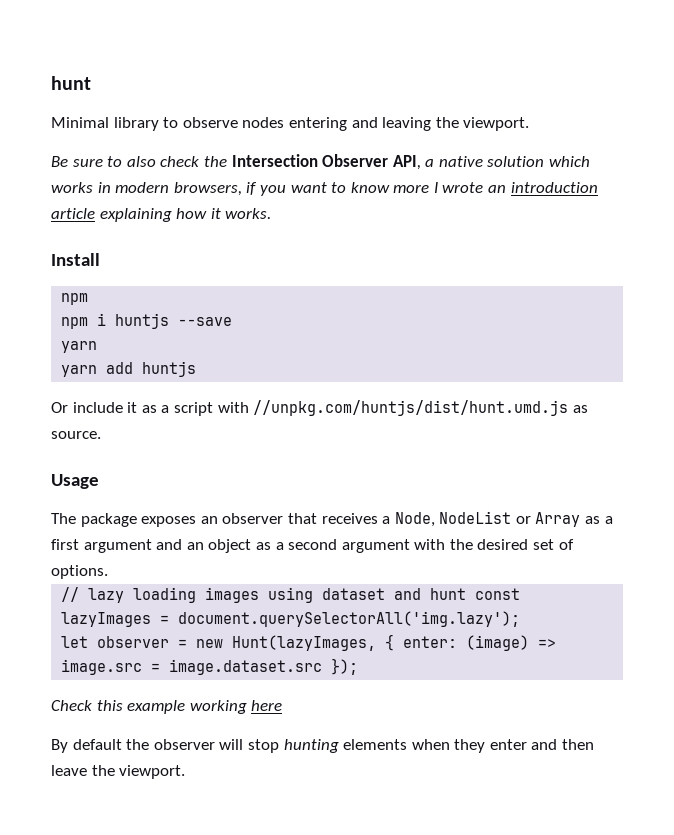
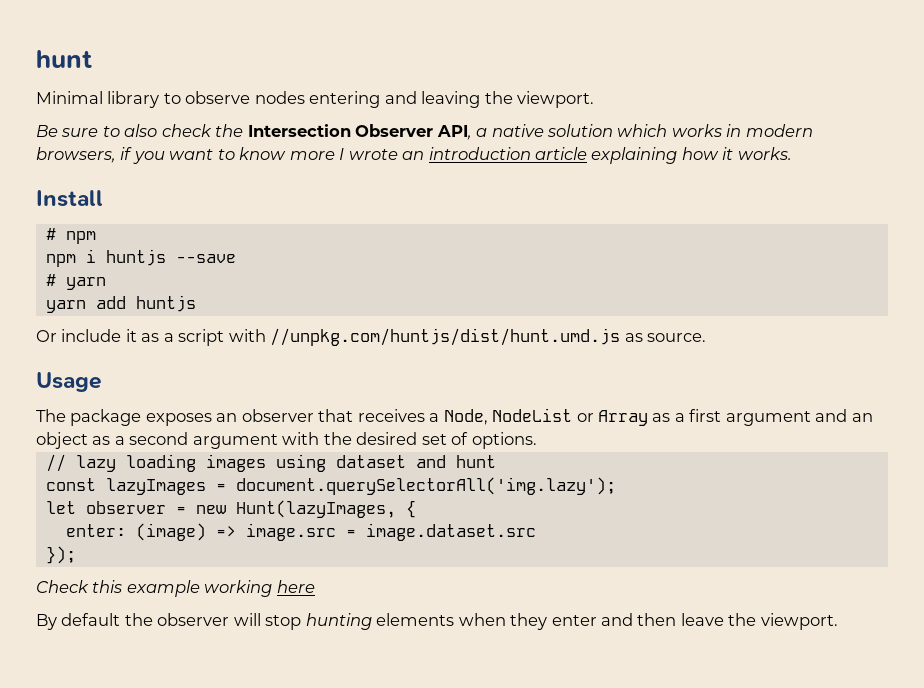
(100, 259) none -> [45,228,56,240] #
(233, 321) none -> [45,274,56,286] #
(467, 594) none -> (496, 461) //
(395, 642) none -> (416, 509) //
(323, 667) none -> (536, 532) //

